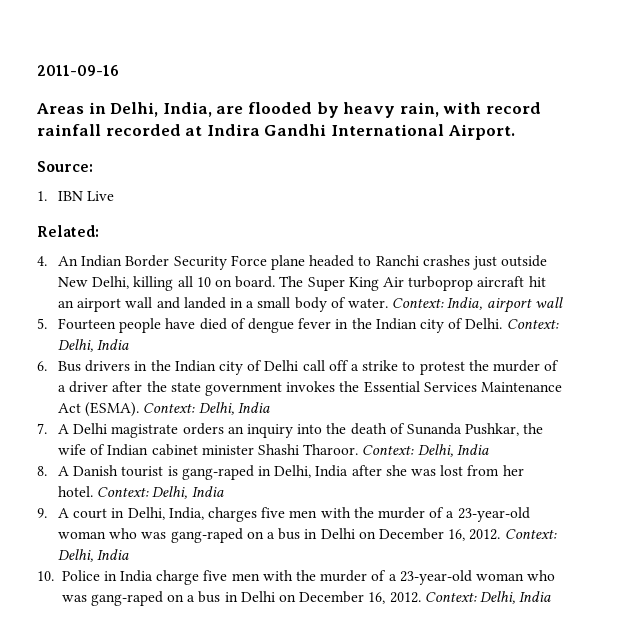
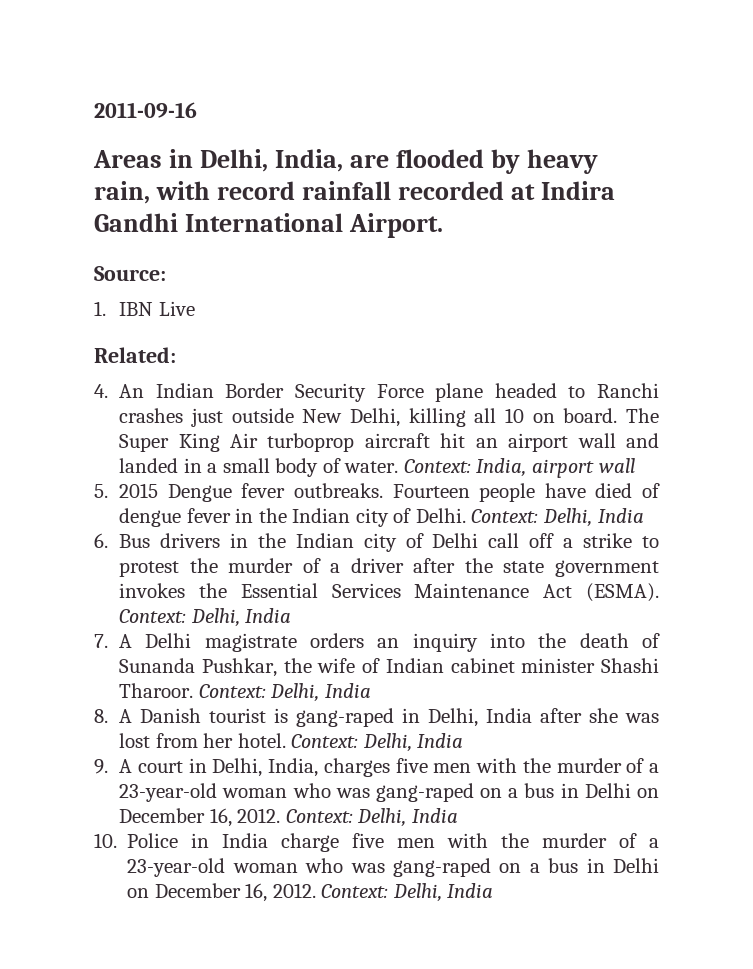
(47, 323) none -> [119,483,383,502] 2015 Dengue fever outbreaks.

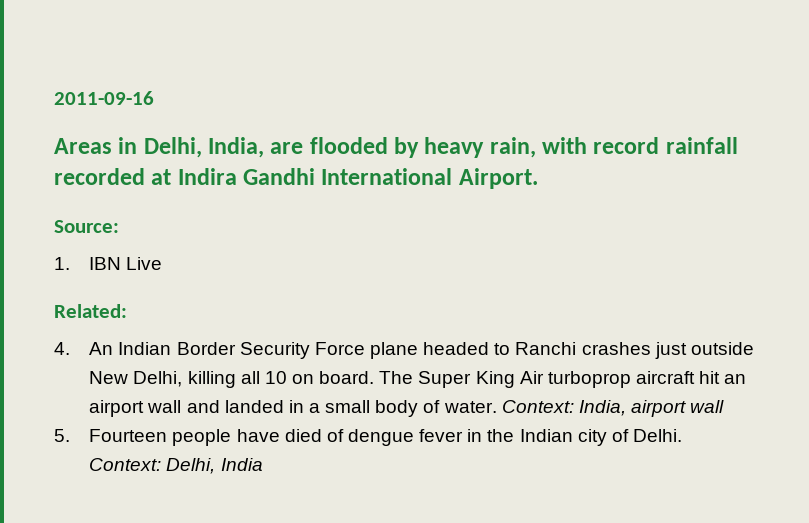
[119,483,383,502] 2015 Dengue fever outbreaks. -> (70, 435) none
[94,533,660,552] [119,558,659,577] [119,583,659,602] [119,608,292,627] [94,633,660,652] [119,658,660,677] [119,683,371,702] [94,708,659,727] [119,733,464,752] [94,758,660,777] [119,783,659,802] [119,808,458,827] [94,833,660,852] [127,858,660,877] [127,883,494,902] // 6. Bus drivers in the Indian city of Delhi call off a strike to protest the murder of a driver after the state government invokes the Essential Services Maintenance Act (ESMA). Context: Delhi, India // 7. A Delhi magistrate orders an inquiry into the death of Sunanda Pushkar, the wife of Indian cabinet minister Shashi Tharoor. Context: Delhi, India // 8. A Danish tourist is gang-raped in Delhi, India after she was lost from her hotel. Context: Delhi, India // 9. A court in Delhi, India, charges five men with the murder of a 23-year-old woman who was gang-raped on a bus in Delhi on December 16, 2012. Context: Delhi, India // 10. Police in India charge five men with the murder of a 23-year-old woman who was gang-raped on a bus in Delhi on December 16, 2012. Context: Delhi, India -> (263, 464) none

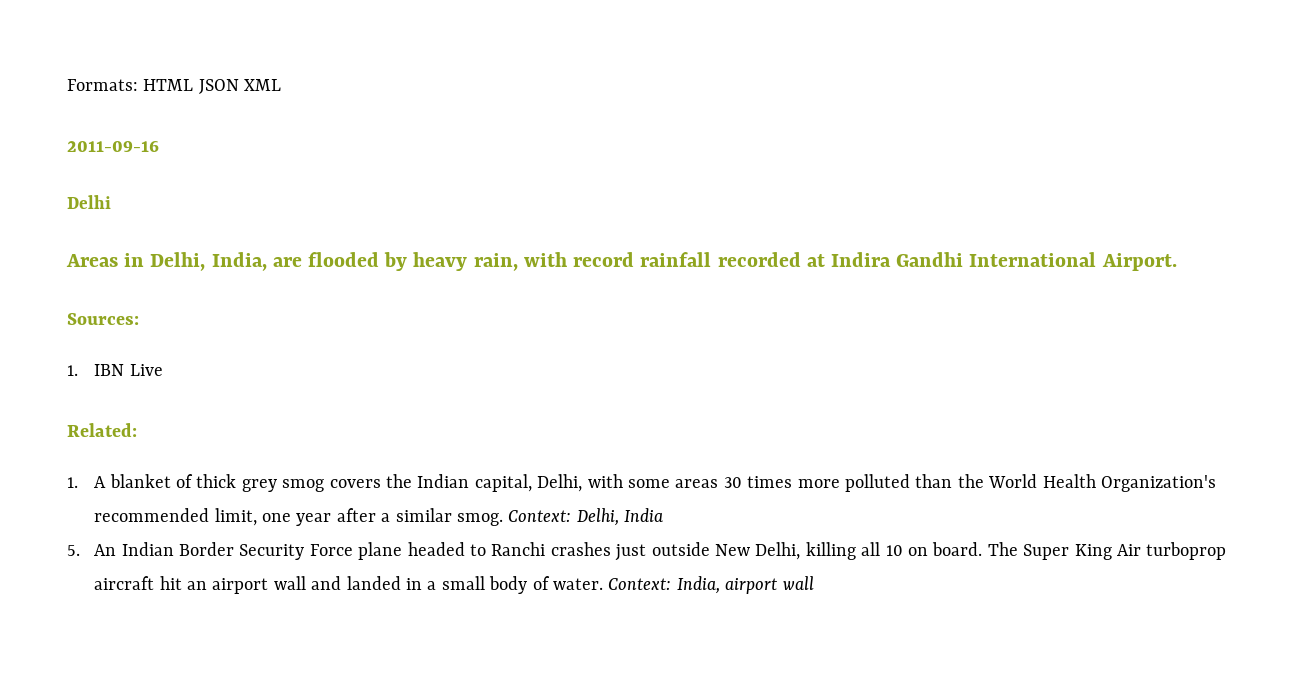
(54, 98) none -> [67,79,282,94] Formats: HTML JSON XML //
(154, 98) none -> [67,195,111,209] // Delhi
[54,220,119,233] Source: -> [67,313,139,325] Sources:
[54,342,70,355] 4. -> [67,474,1216,492] [94,508,664,526] [67,545,80,556] 1. A blanket of thick grey smog covers the Indian capital, Delhi, with some areas 30 times more polluted than the World Health Organization's recommended limit, one year after a similar smog. Context: Delhi, India // 5.
[54,429,682,446] [89,458,263,474] // 5. Fourteen people have died of dengue fever in the Indian city of Delhi. Context: Delhi, India -> (814, 583) none

